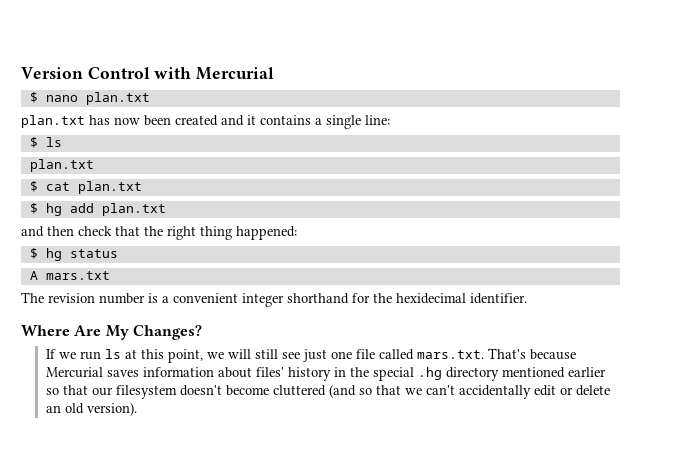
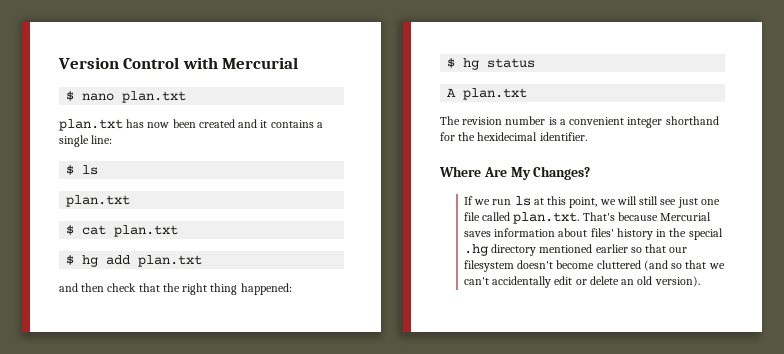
[45,271,110,280] mars.txt -> [463,88,528,100] plan.txt
[416,350,484,359] mars.txt. -> [513,212,580,224] plan.txt.

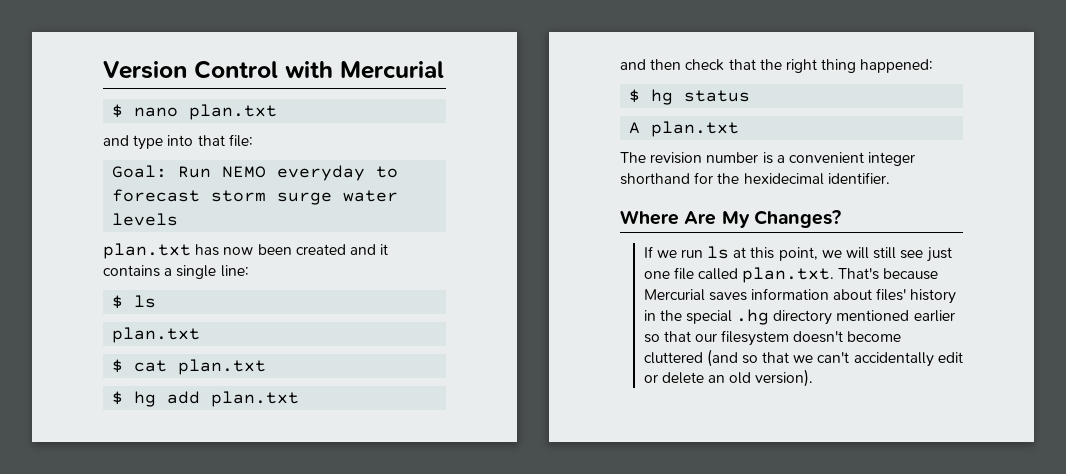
(187, 97) none -> [103,134,253,150] [112,165,399,181] [112,189,399,205] [112,213,179,226] // and type into that file: // Goal: Run NEMO everyday to forecast storm surge water levels

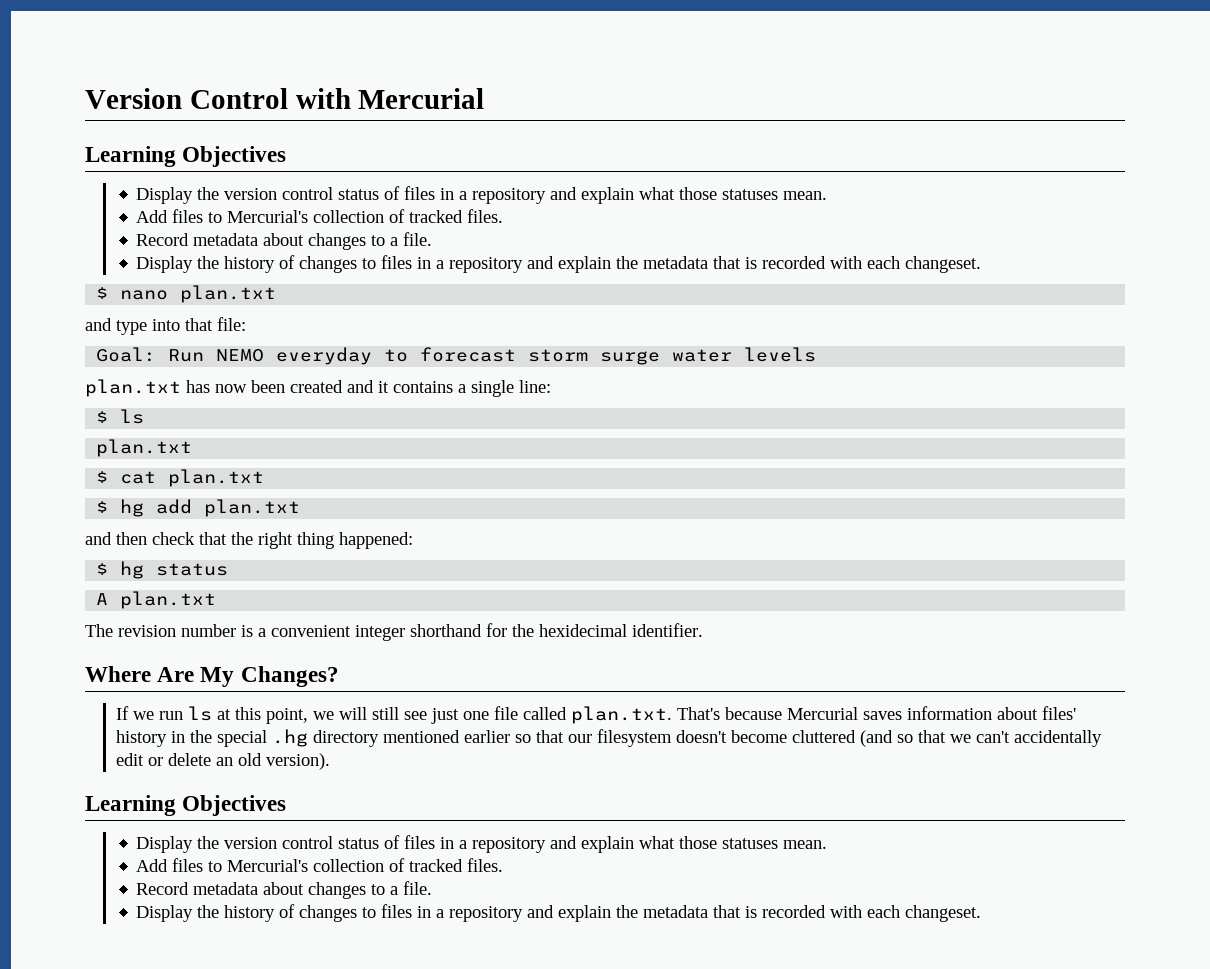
(444, 70) none -> [85,146,287,167] [136,186,828,204] [136,209,504,223] [136,232,433,250] [136,255,982,273] // Learning Objectives // Display the version control status of files in a repository and explain what those statuses mean. // Add files to Mercurial's collection of tracked files. // Record metadata about changes to a file. // Display the history of changes to files in a repository and explain the metadata that is recorded with each changeset.
(814, 378) none -> [85,795,287,816] [136,835,828,853] [136,858,504,872] [136,881,433,899] [136,904,982,922] // Learning Objectives // Display the version control status of files in a repository and explain what those statuses mean. // Add files to Mercurial's collection of tracked files. // Record metadata about changes to a file. // Display the history of changes to files in a repository and explain the metadata that is recorded with each changeset.

